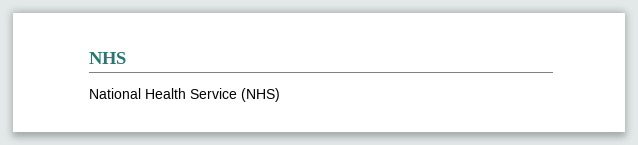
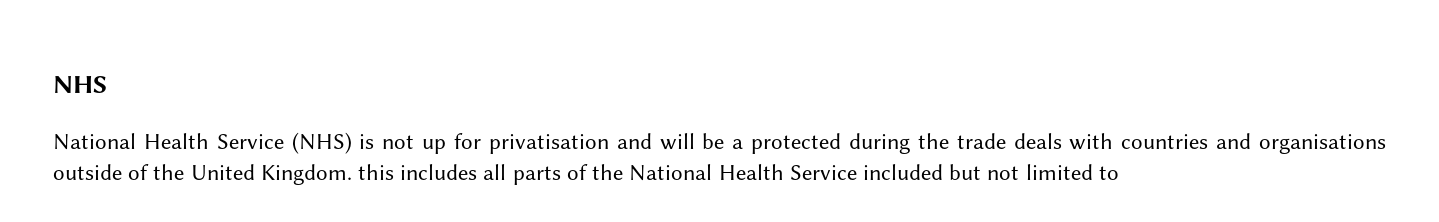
(280, 95) none -> [359,133,1387,154] [53,164,1119,185] is not up for privatisation and will be a protected during the trade deals with countries and organisations outside of the United Kingdom. this includes all parts of the National Health Service included but not limited to

